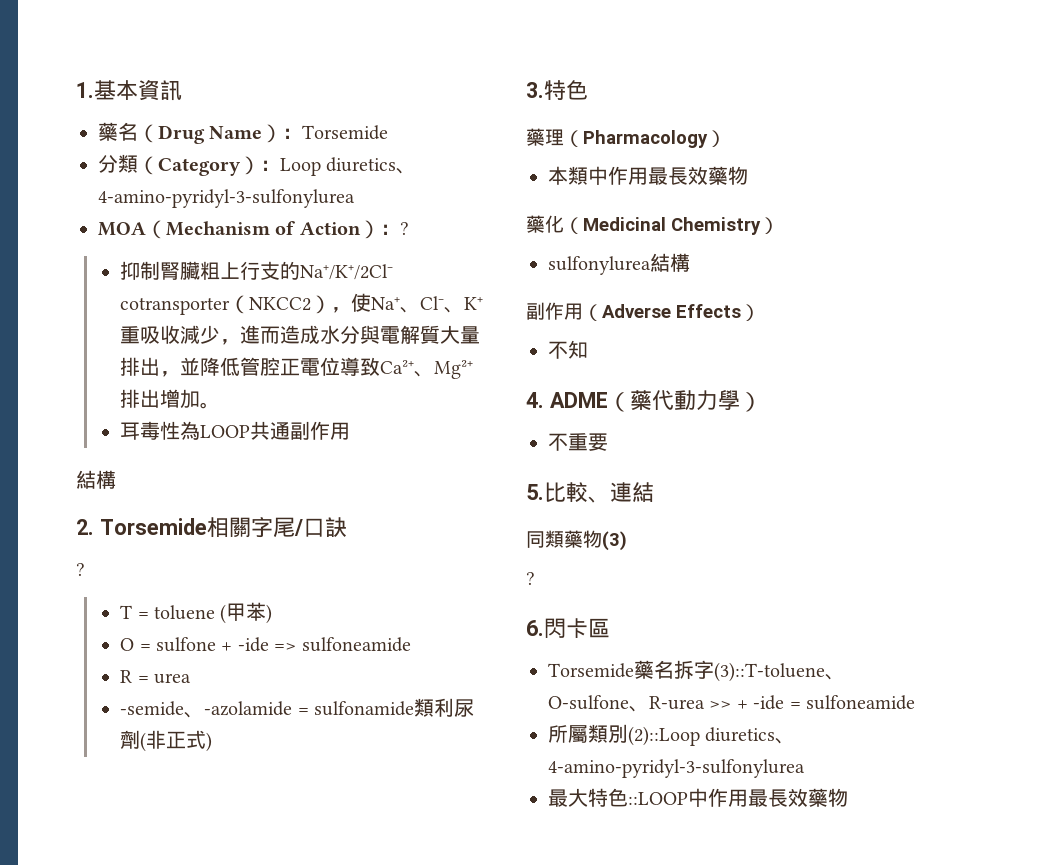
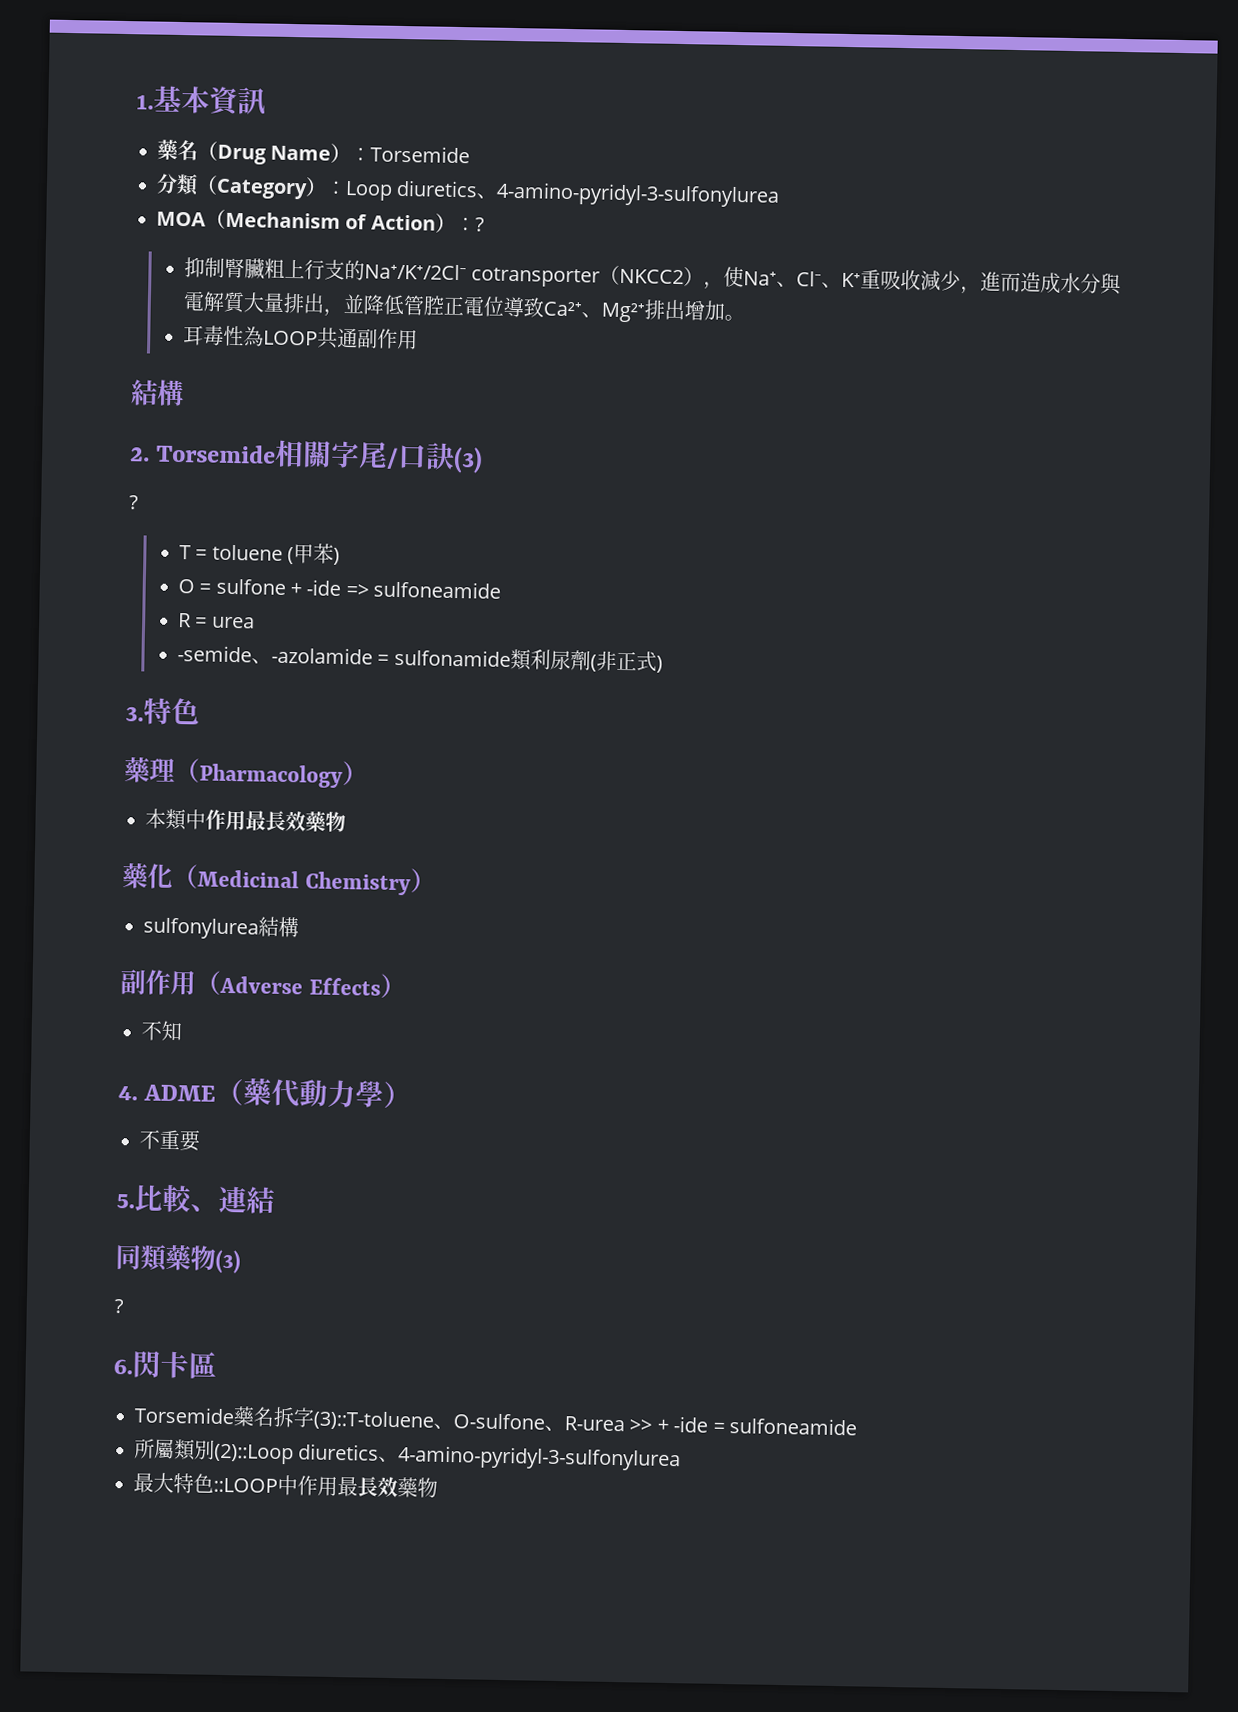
(347, 527) none -> [453,446,484,474] (3)

